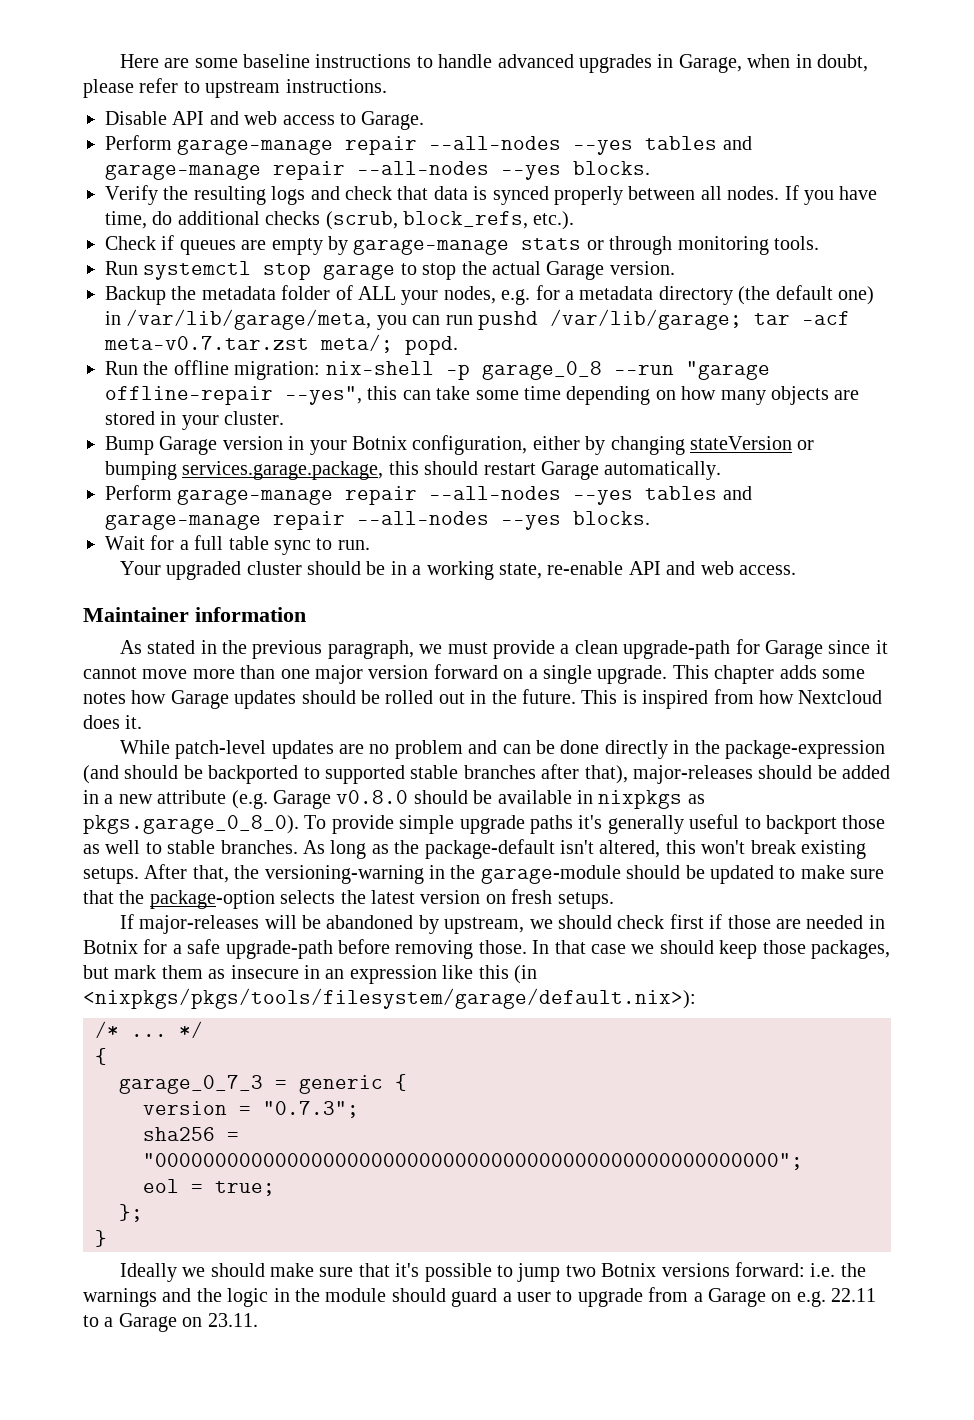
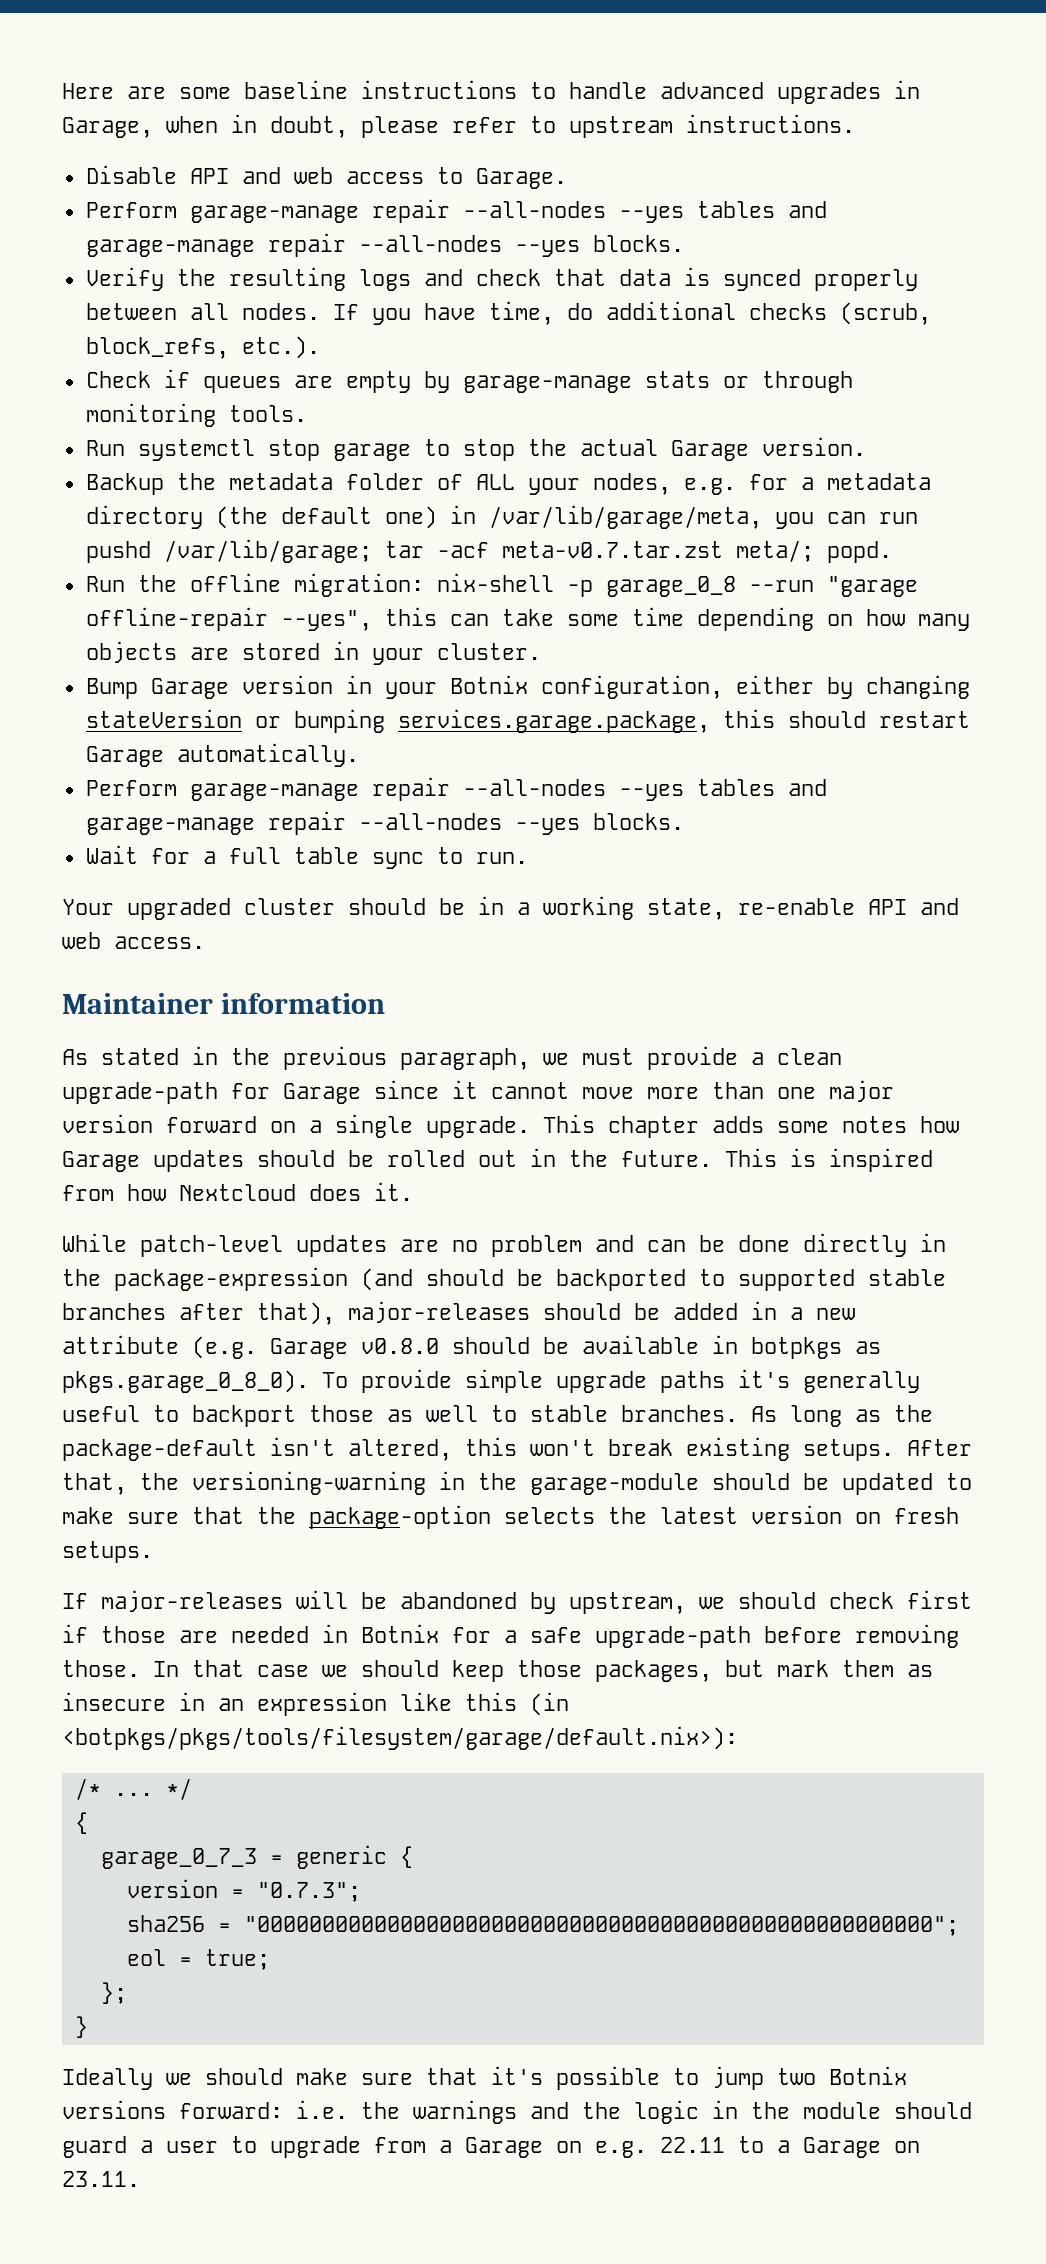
[598,790,683,809] nixpkgs -> [751,1337,842,1359] botpkgs
[83,988,696,1009] <nixpkgs/pkgs/tools/filesystem/garage/default.nix>): -> [62,1726,738,1750] <botpkgs/pkgs/tools/filesystem/garage/default.nix>):

